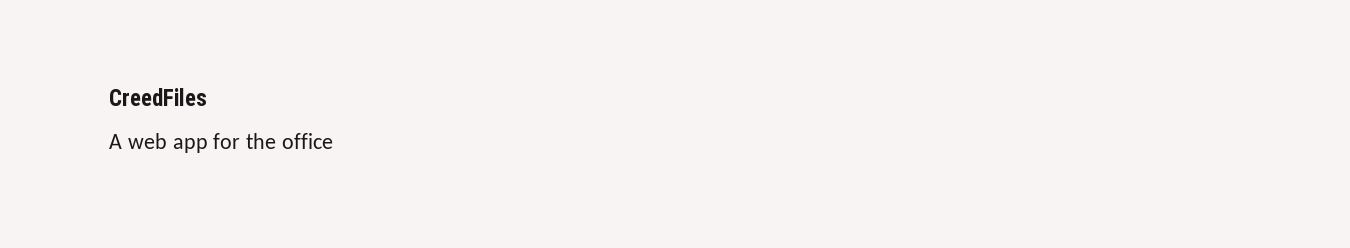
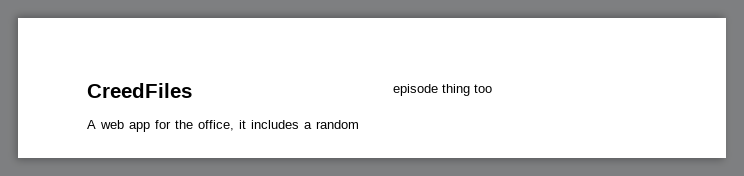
[282,133,334,149] office -> [198,120,359,131] [393,84,492,96] office, it includes a random episode thing too

